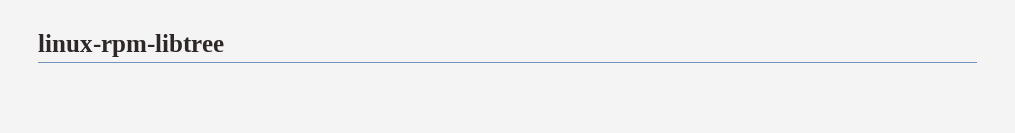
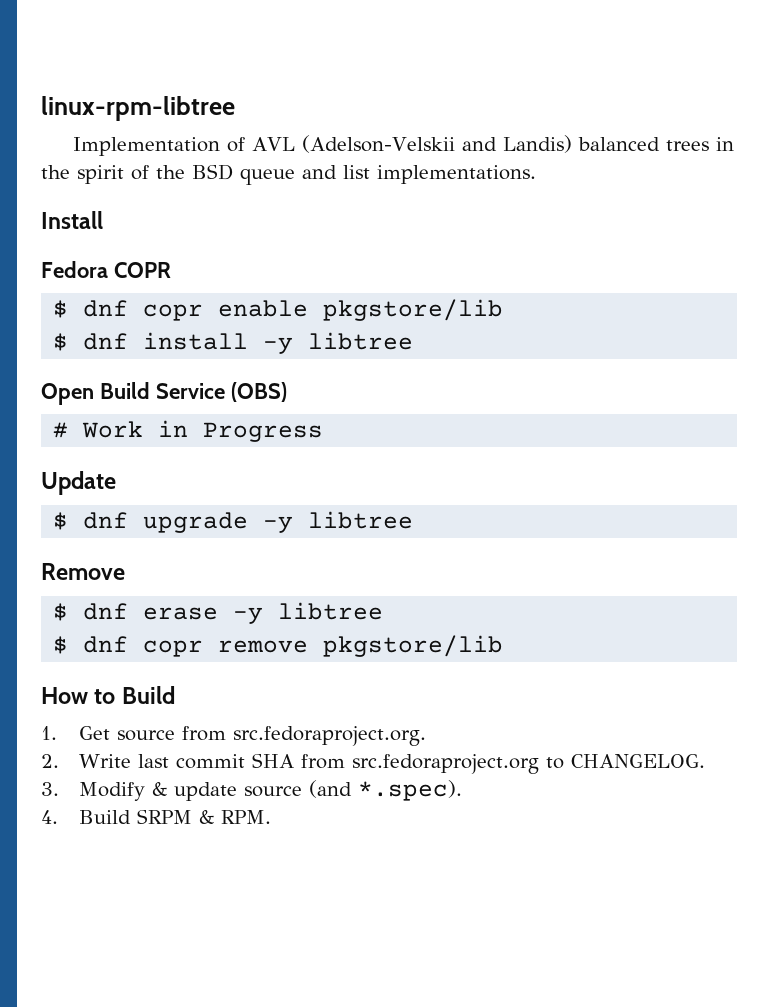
(224, 45) none -> [73,135,735,156] [41,164,536,185] [41,211,103,229] [41,261,171,278] [53,299,504,321] [53,332,414,354] [41,382,287,405] [53,420,324,442] [41,471,116,495] [53,511,414,533] [41,563,125,580] [53,602,384,624] [53,635,504,657] [41,686,175,704] [41,726,427,746] [41,753,706,774] [41,780,463,801] [41,809,272,824] // Implementation of AVL (Adelson-Velskii and Landis) balanced trees in the spirit of the BSD queue and list implementations. // Install // Fedora COPR // $ dnf copr enable pkgstore/lib // $ dnf install -y libtree // Open Build Service (OBS) // # Work in Progress // Update // $ dnf upgrade -y libtree // Remove // $ dnf erase -y libtree // $ dnf copr remove pkgstore/lib // How to Build // 1. Get source from src.fedoraproject.org. // 2. Write last commit SHA from src.fedoraproject.org to CHANGELOG. // 3. Modify & update source (and *.spec). // 4. Build SRPM & RPM.

